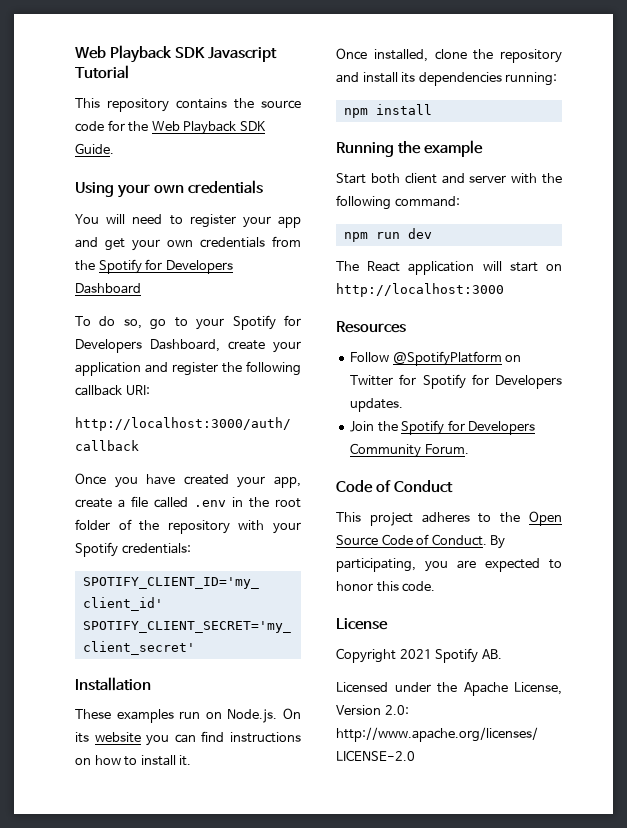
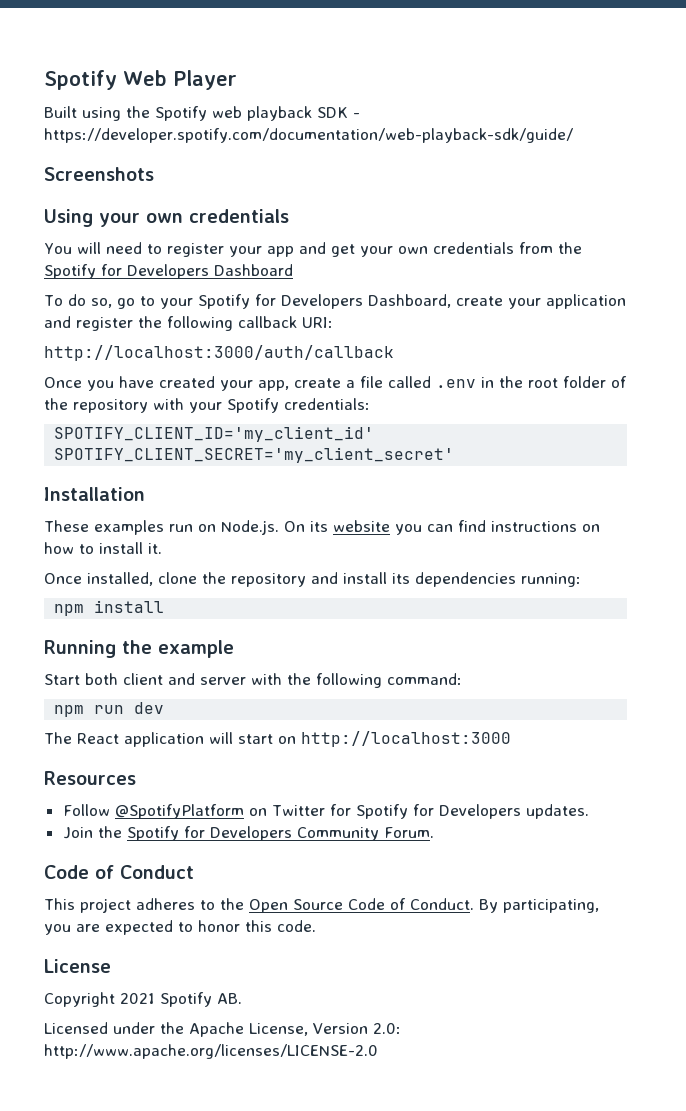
[75,45,278,63] [75,65,129,79] [75,98,301,112] [75,120,266,135] [75,143,114,154] Web Playback SDK Javascript Tutorial // This repository contains the source code for the Web Playback SDK Guide. -> [44,70,237,90] [44,106,360,121] [44,128,573,143] [44,167,154,181] Spotify Web Player // Built using the Spotify web playback SDK - https://developer.spotify.com/documentation/web-playback-sdk/guide/ // Screenshots

